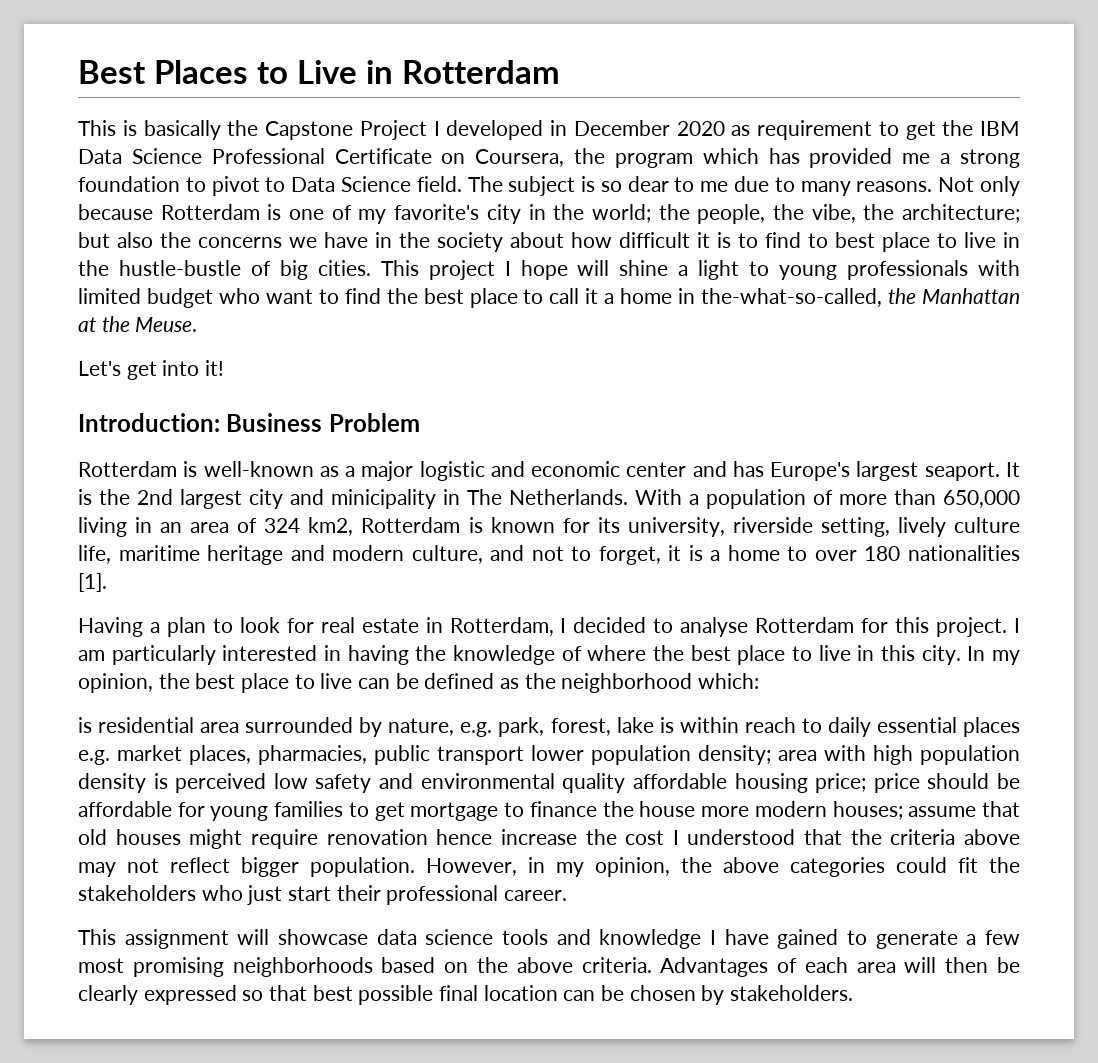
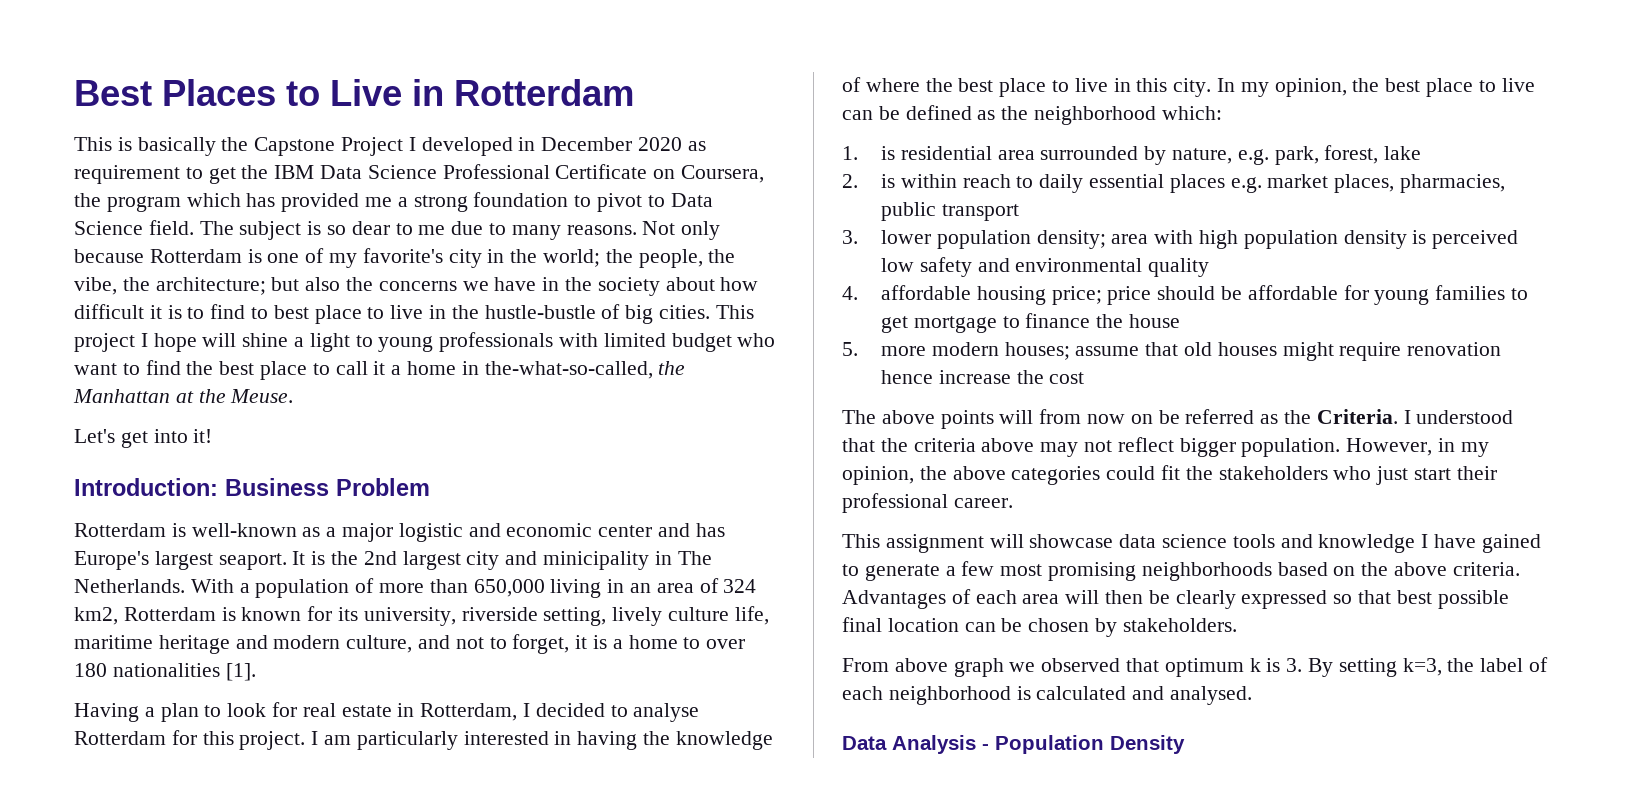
(760, 681) none -> [842,146,858,160] 1.
(654, 725) none -> [842,174,858,188] // 2.
(524, 755) none -> [842,230,858,244] // 3.
(626, 783) none -> [842,286,858,300] // 4.
(696, 809) none -> [842,342,858,356] // 5.
(665, 837) none -> [842,409,1398,429] // The above points will from now on be referred as the Criteria.
(854, 993) none -> [842,657,1549,677] [842,686,1253,705] [842,735,1185,754] // From above graph we observed that optimum k is 3. By setting k=3, the label of each neighborhood is calculated and analysed. // Data Analysis - Population Density

